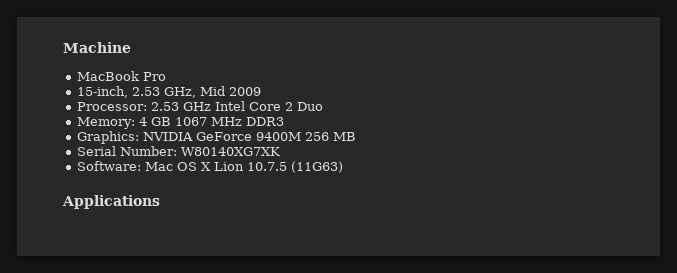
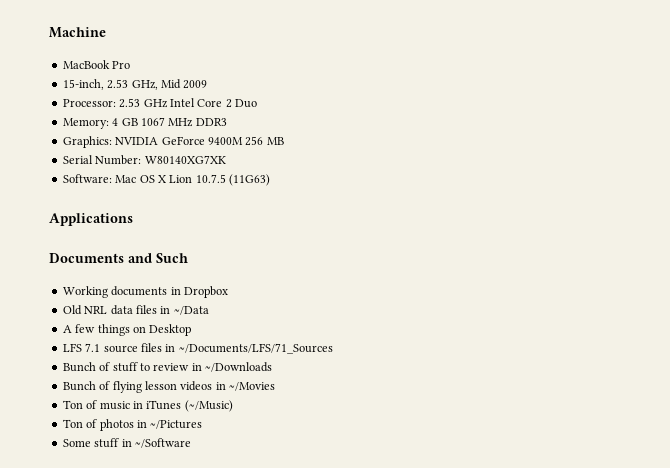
(160, 202) none -> [49,253,188,263] [62,286,228,298] [62,305,209,315] [62,324,192,336] [62,343,333,354] [62,362,272,372] [62,381,275,393] [62,400,233,412] [62,419,203,431] [62,438,191,448] // Documents and Such // Working documents in Dropbox // Old NRL data files in ~/Data // A few things on Desktop // LFS 7.1 source files in ~/Documents/LFS/71_Sources // Bunch of stuff to review in ~/Downloads // Bunch of flying lesson videos in ~/Movies // Ton of music in iTunes (~/Music) // Ton of photos in ~/Pictures // Some stuff in ~/Software

